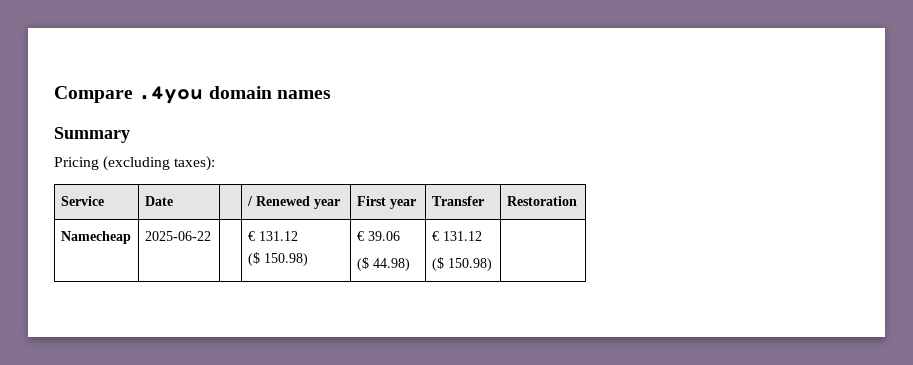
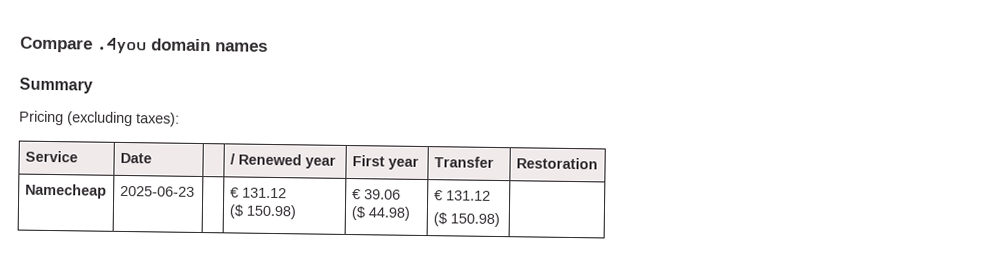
[144,231,211,241] 2025-06-22 -> [119,185,195,197] 2025-06-23

